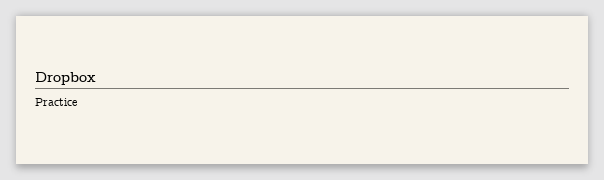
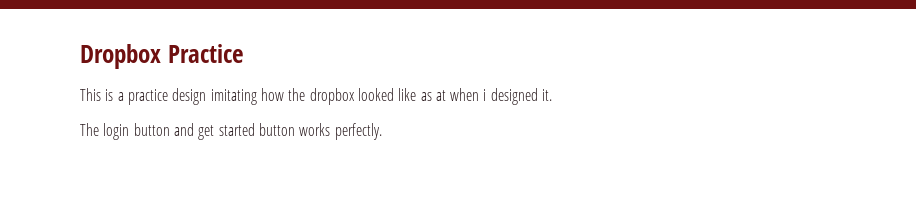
[35,98,77,106] // Practice -> [167,44,244,63] [80,88,553,105] [80,123,382,140] Practice // This is a practice design imitating how the dropbox looked like as at when i designed it. // The login button and get started button works perfectly.

